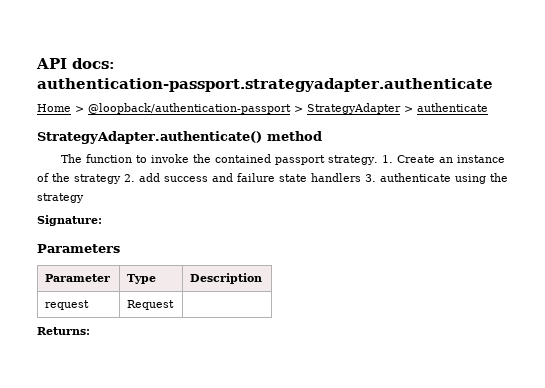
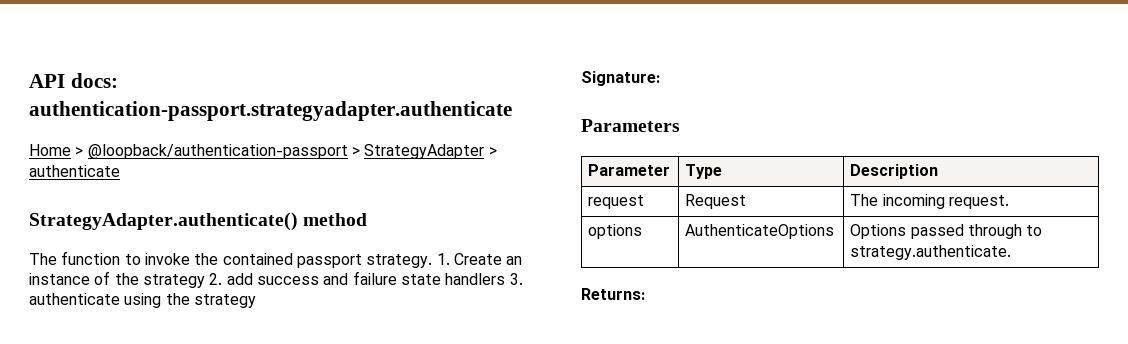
(175, 305) none -> [850,194,1010,209] [588,224,643,239] [685,224,835,239] [850,224,1043,239] [850,245,1012,260] The incoming request. // options | AuthenticateOptions | Options passed through to strategy.authenticate.

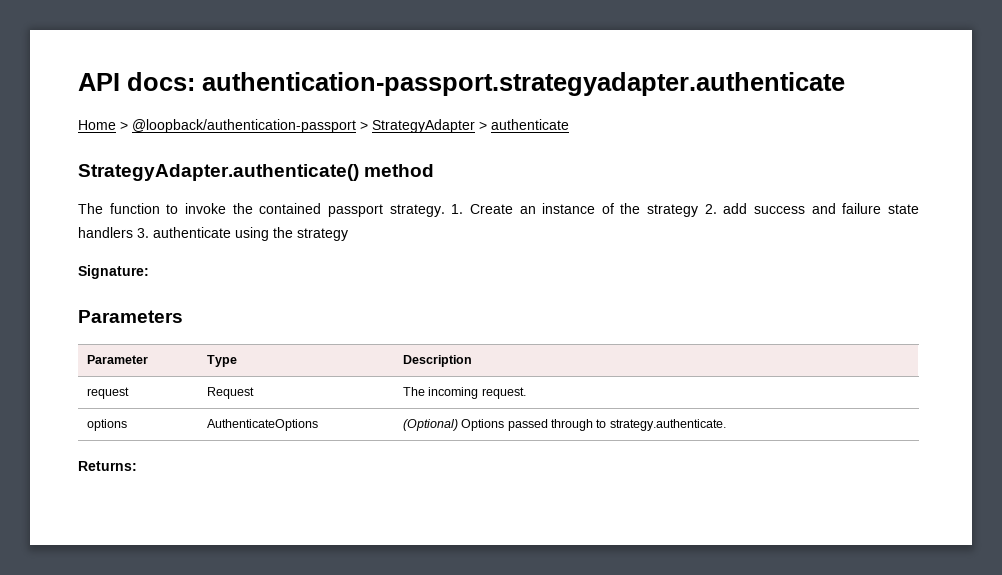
(835, 231) none -> [402,419,458,431] (Optional)

